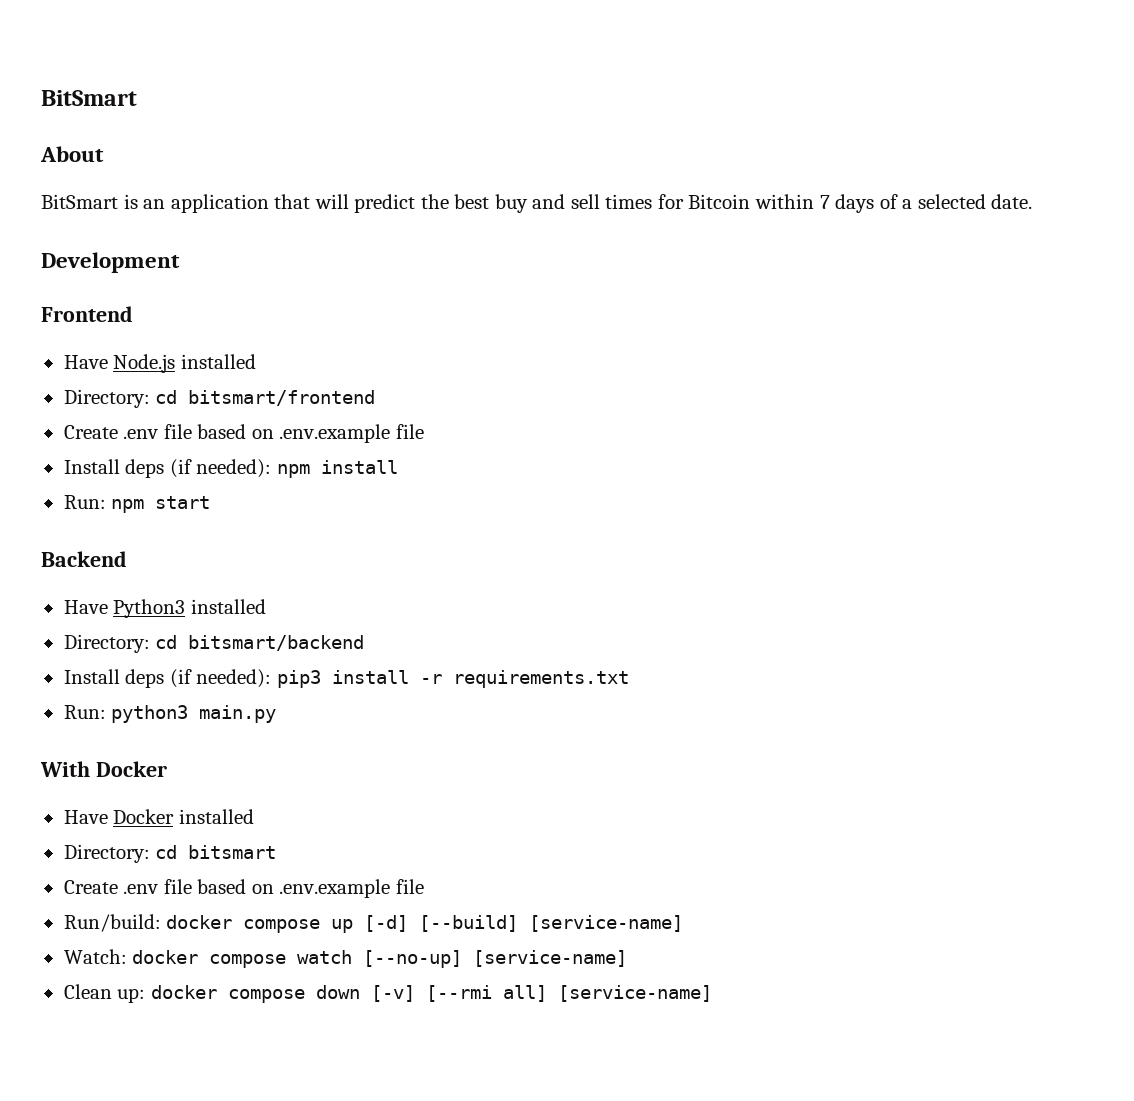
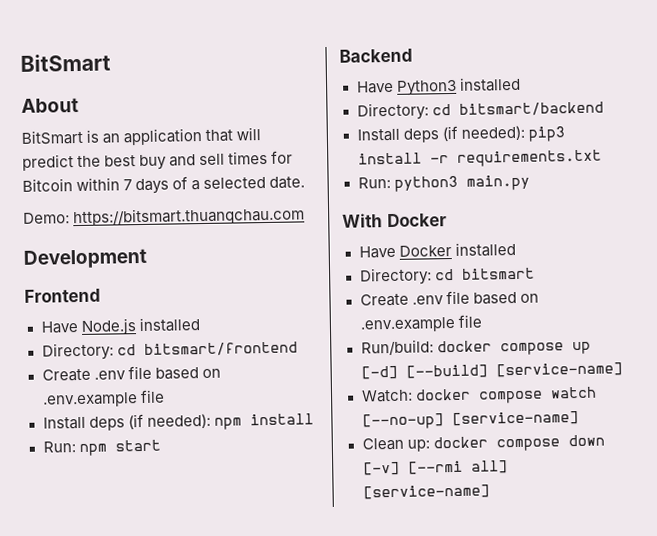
(1033, 201) none -> [23,206,306,227] // Demo: https://bitsmart.thuanqchau.com

